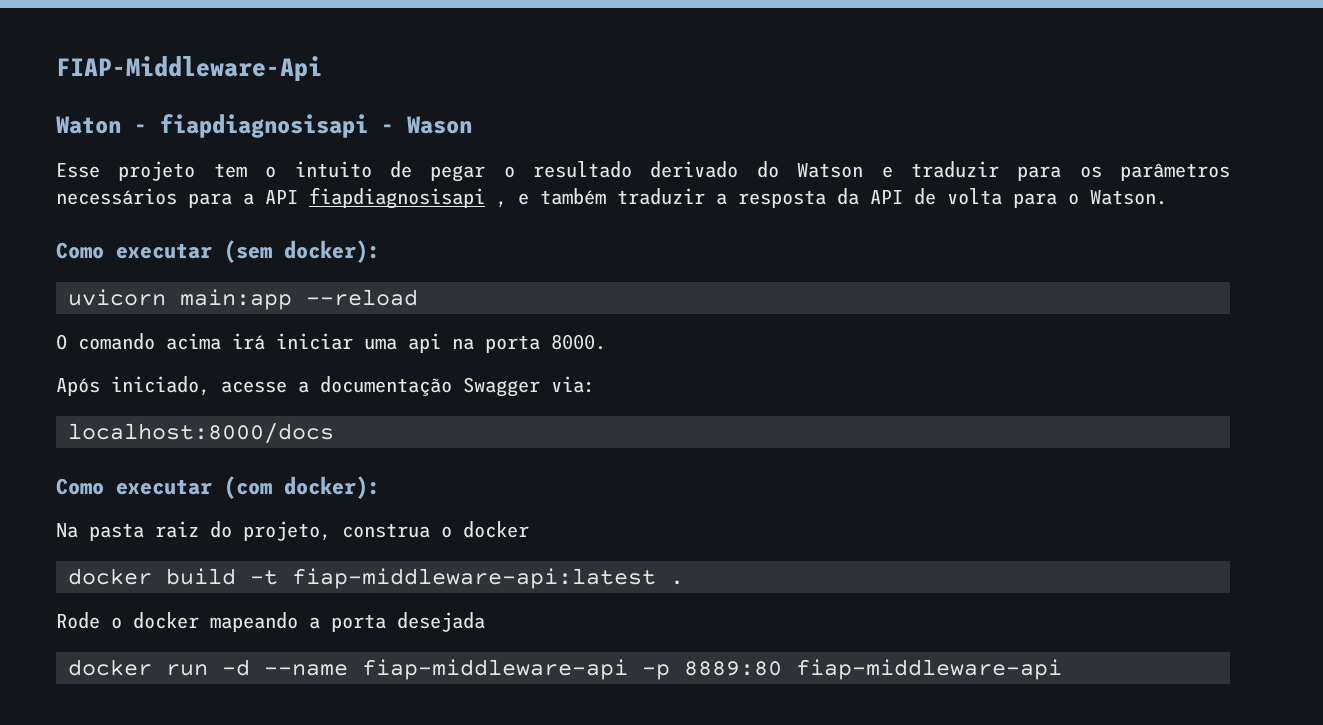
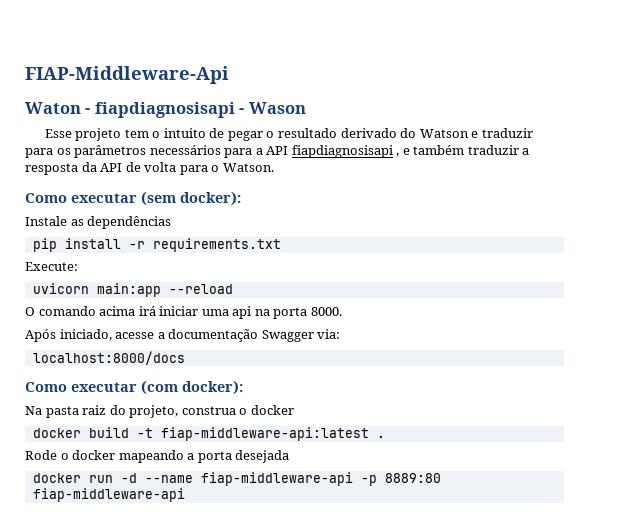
(380, 251) none -> [25,216,172,229] [32,238,281,252] [25,262,78,271] // Instale as dependências // pip install -r requirements.txt // Execute:

